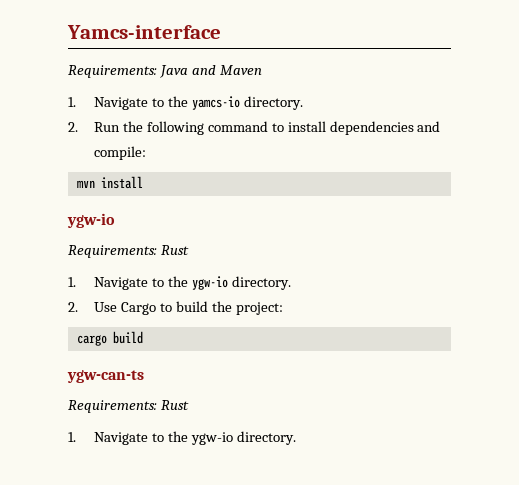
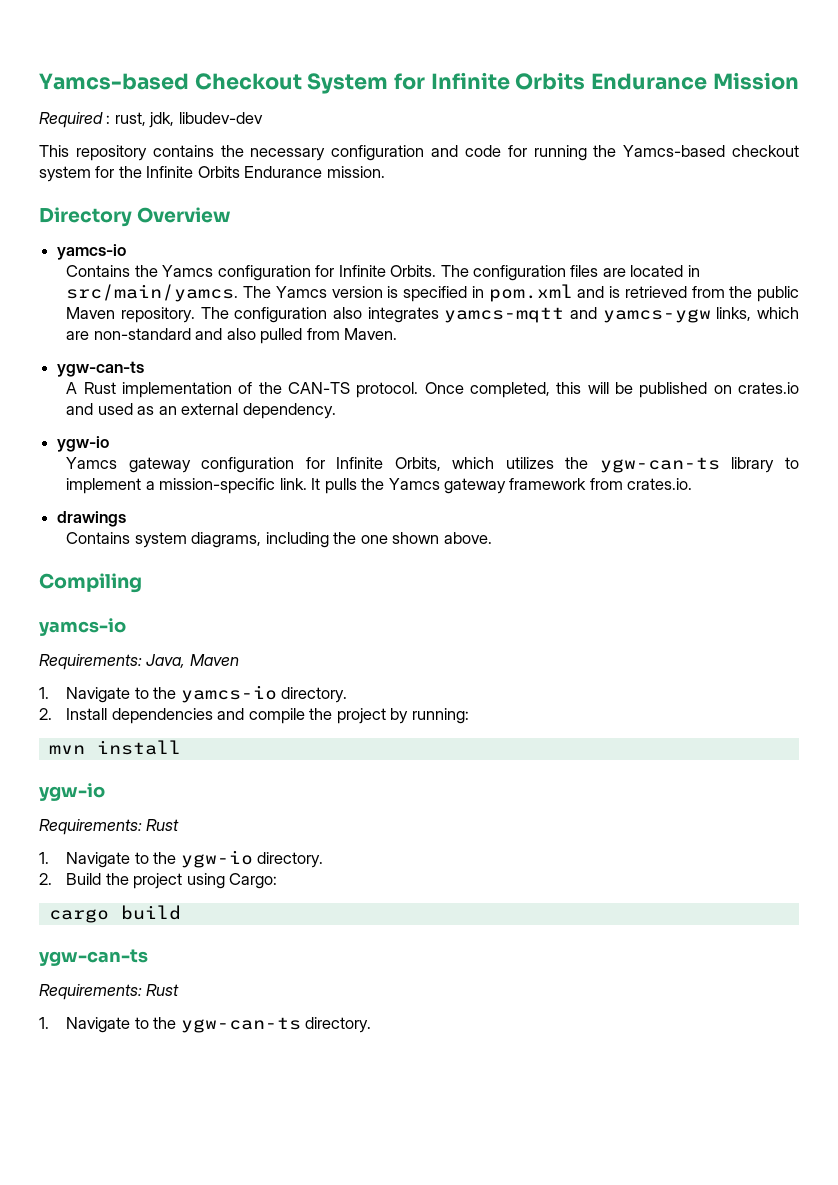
[67,25,221,39] [68,65,216,78] Yamcs-interface // Requirements: Java and -> [39,72,799,94] [39,112,263,128] [39,145,800,161] [39,166,385,182] [39,207,232,227] [57,244,127,260] [66,265,700,281] [66,284,799,302] [66,307,799,323] [66,328,398,344] [57,361,145,377] [66,382,799,398] [66,403,336,419] [57,436,110,452] [66,457,799,473] [66,478,693,494] [57,511,127,527] [66,532,492,548] [39,573,142,593] [39,618,126,636] [39,654,186,670] Yamcs-based Checkout System for Infinite Orbits Endurance Mission // Required : rust, jdk, libudev-dev // This repository contains the necessary configuration and code for running the Yamcs-based checkout system for the Infinite Orbits Endurance mission. // Directory Overview // yamcs-io // Contains the Yamcs configuration for Infinite Orbits. The configuration files are located in src/main/yamcs. The Yamcs version is specified in pom.xml and is retrieved from the public Maven repository. The configuration also integrates yamcs-mqtt and yamcs-ygw links, which are non-standard and also pulled from Maven. // ygw-can-ts // A Rust implementation of the CAN-TS protocol. Once completed, this will be published on crates.io and used as an external dependency. // ygw-io // Yamcs gateway configuration for Infinite Orbits, which utilizes the ygw-can-ts library to implement a mission-specific link. It pulls the Yamcs gateway framework from crates.io. // drawings // Contains system diagrams, including the one shown above. // Compiling // yamcs-io // Requirements: Java,
[94,121,441,135] [94,146,147,160] Run the following command to install dependencies and compile: -> [66,708,469,724] Install dependencies and compile the project by running:
[94,301,283,315] Use Cargo to build the project: -> [66,873,278,889] Build the project using Cargo:
[190,432,233,445] ygw-io -> [180,1017,301,1033] ygw-can-ts

